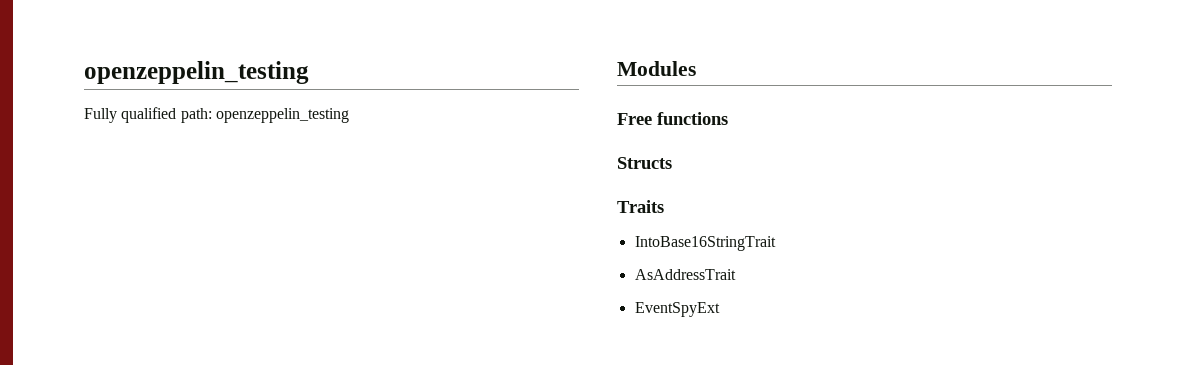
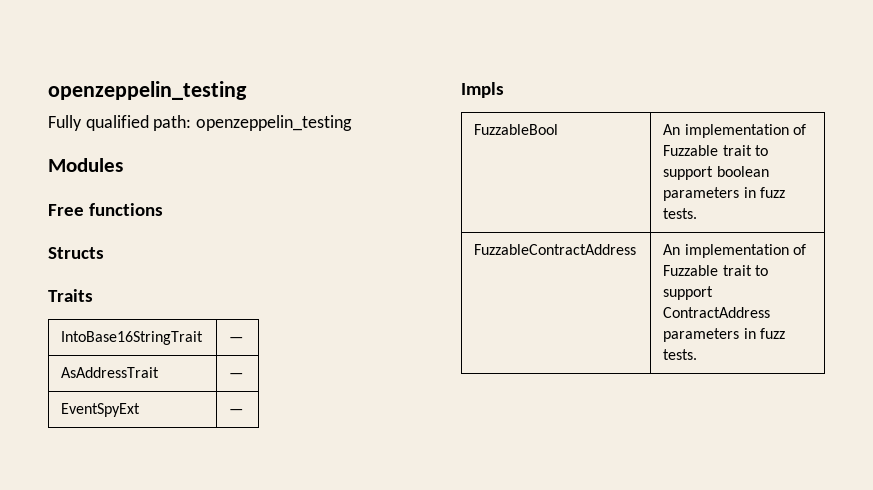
[634,236,776,251] [634,269,736,280] [634,302,720,317] // IntoBase16StringTrait // AsAddressTrait // EventSpyExt -> [61,331,204,345] [229,337,244,342] [61,367,160,378] [229,373,244,378] [61,403,141,417] [229,409,244,414] [461,82,504,98] [474,124,559,135] [663,124,806,138] [663,145,768,156] [663,166,769,180] [663,187,785,201] [663,208,698,219] [474,244,637,255] [663,244,806,258] [663,265,768,276] [663,286,714,300] [663,307,771,318] [663,328,785,342] [663,349,698,360] // IntoBase16StringTrait | — // AsAddressTrait | — // EventSpyExt | — // Impls // FuzzableBool | An implementation of Fuzzable trait to support boolean parameters in fuzz tests. // FuzzableContractAddress | An implementation of Fuzzable trait to support ContractAddress parameters in fuzz tests.

